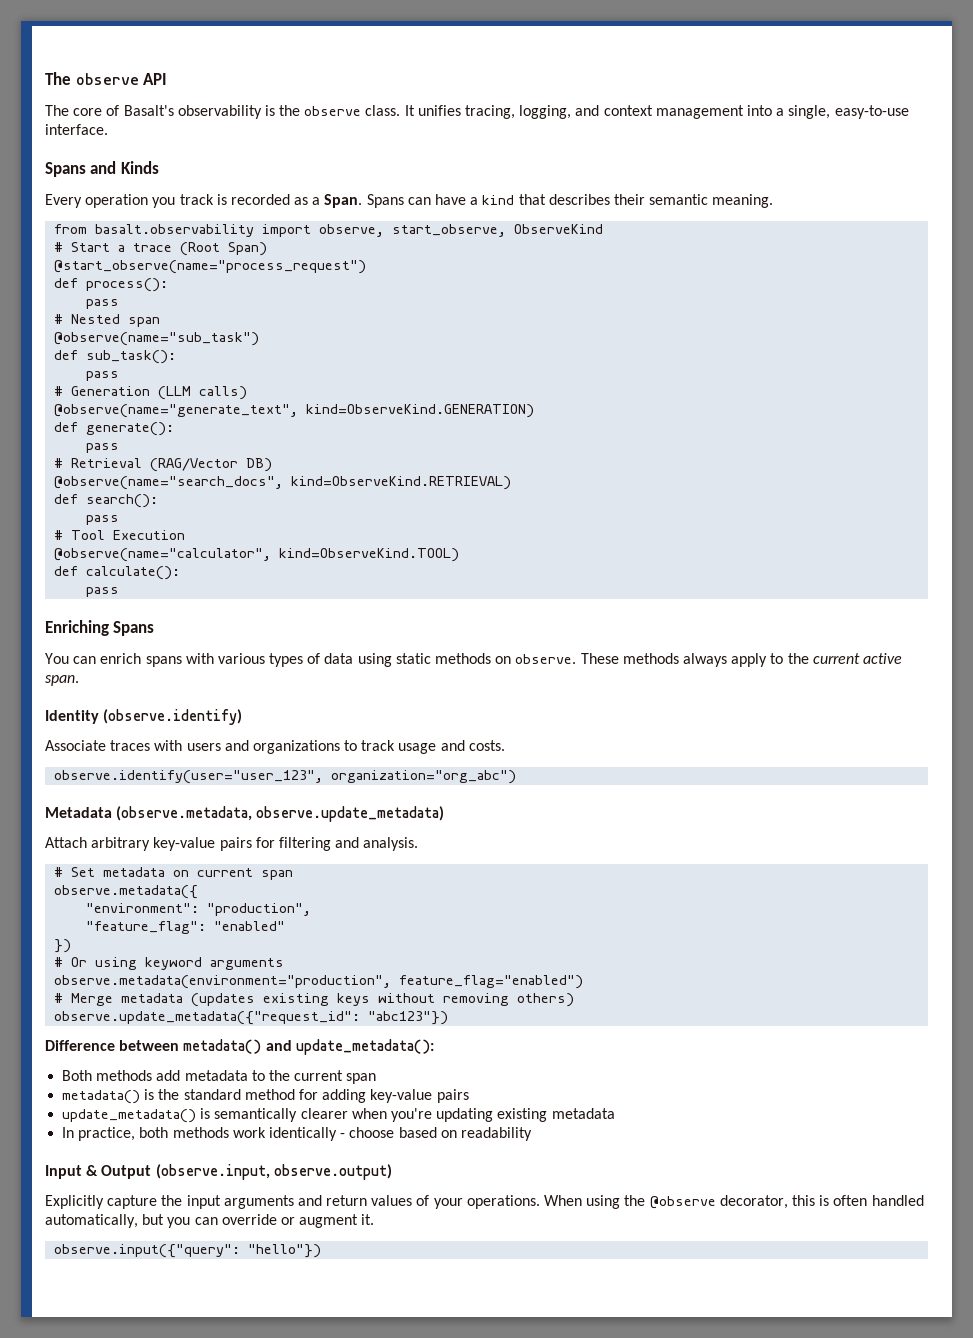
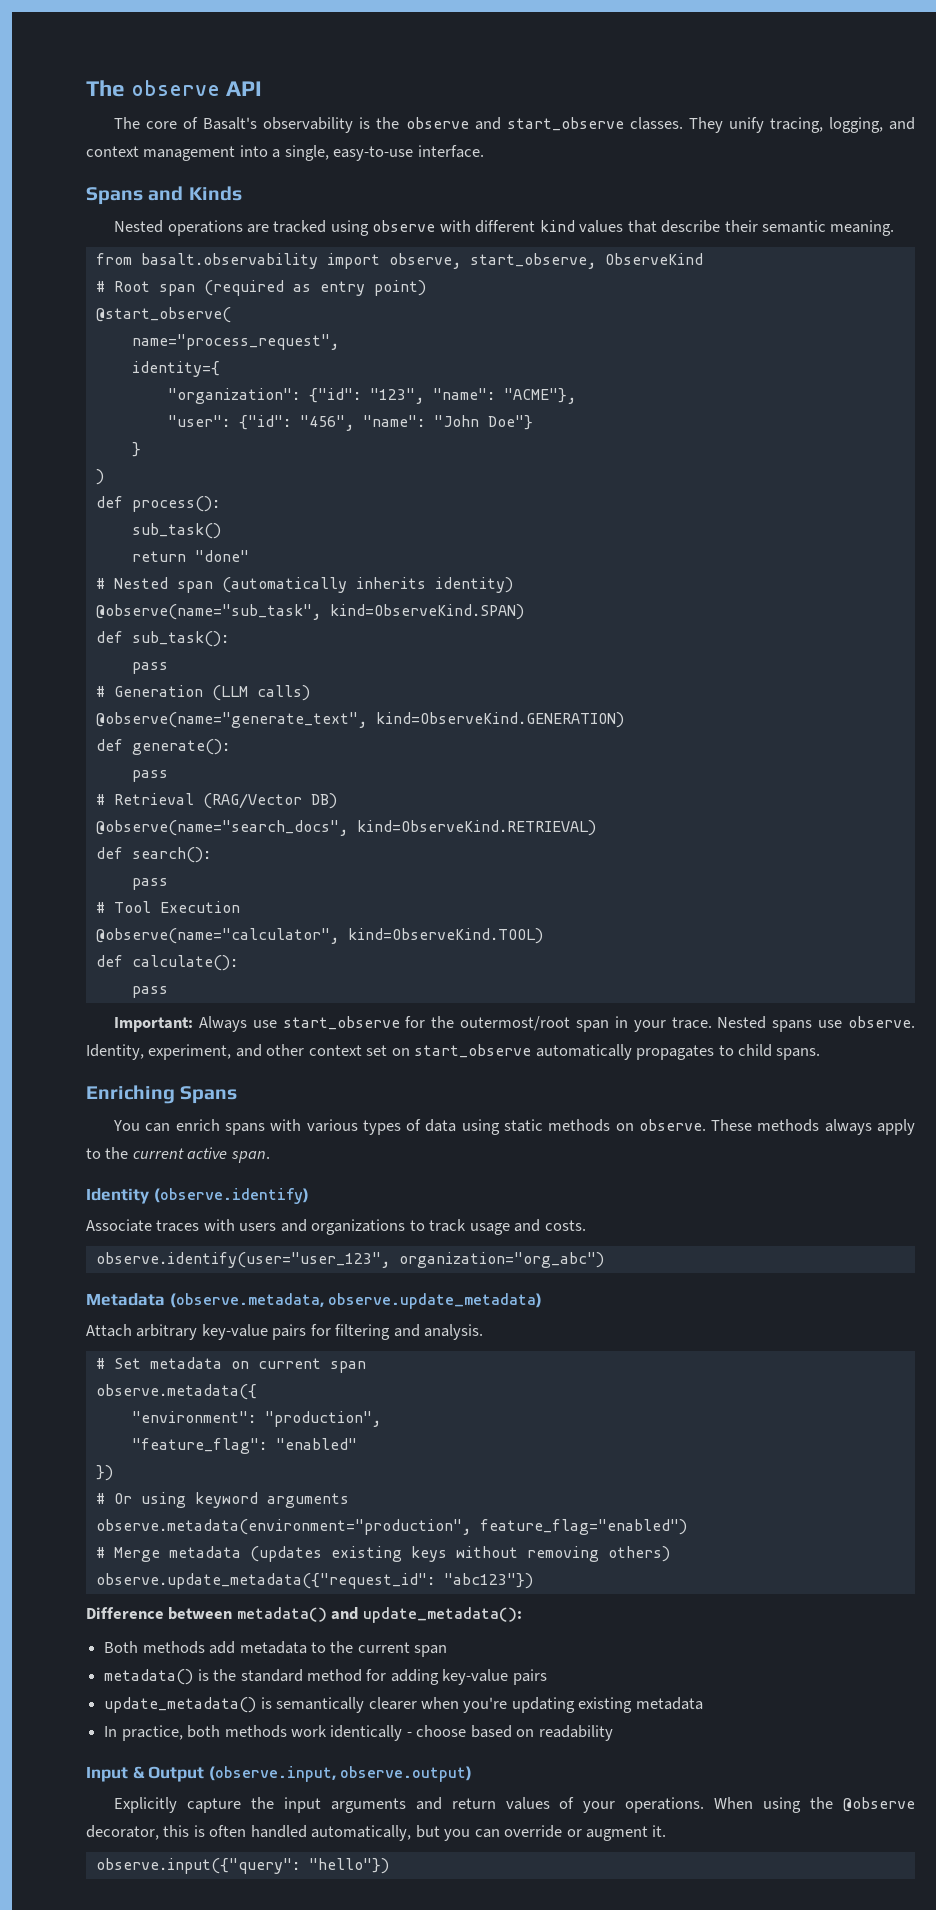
[365,105,461,116] class. It unifies -> [474,117,764,133] and start_observe classes. They unify
[45,194,610,208] Every operation you track is recorded as a Span. Spans can have a kind that describes -> [114,220,721,236] Nested operations are tracked using observe with different kind values that describe
[71,242,268,256] [54,260,367,274] Start a trace (Root Span) // @start_observe(name="process_request") -> [113,280,426,296] [95,307,231,323] [131,334,339,350] [131,361,220,377] [167,388,576,404] [167,415,533,431] [131,442,141,457] [95,469,104,485] Root span (required as entry point) // @start_observe( // name="process_request", // identity={ // "organization": {"id": "123", "name": "ACME"}, // "user": {"id": "456", "name": "John Doe"} // } // )
[86,299,120,309] pass -> [131,523,221,539] [131,550,249,562] sub_task() // return "done"
[54,332,260,346] // @observe(name="sub_task") -> [221,577,513,593] [95,604,524,620] (automatically inherits identity) // @observe(name="sub_task", kind=ObserveKind.SPAN)
(120, 592) none -> [114,1016,916,1032] [86,1044,821,1060] // Important: Always use start_observe for the outermost/root span in your trace. Nested spans use observe. Identity, experiment, and other context set on start_observe automatically propagates to child spans.

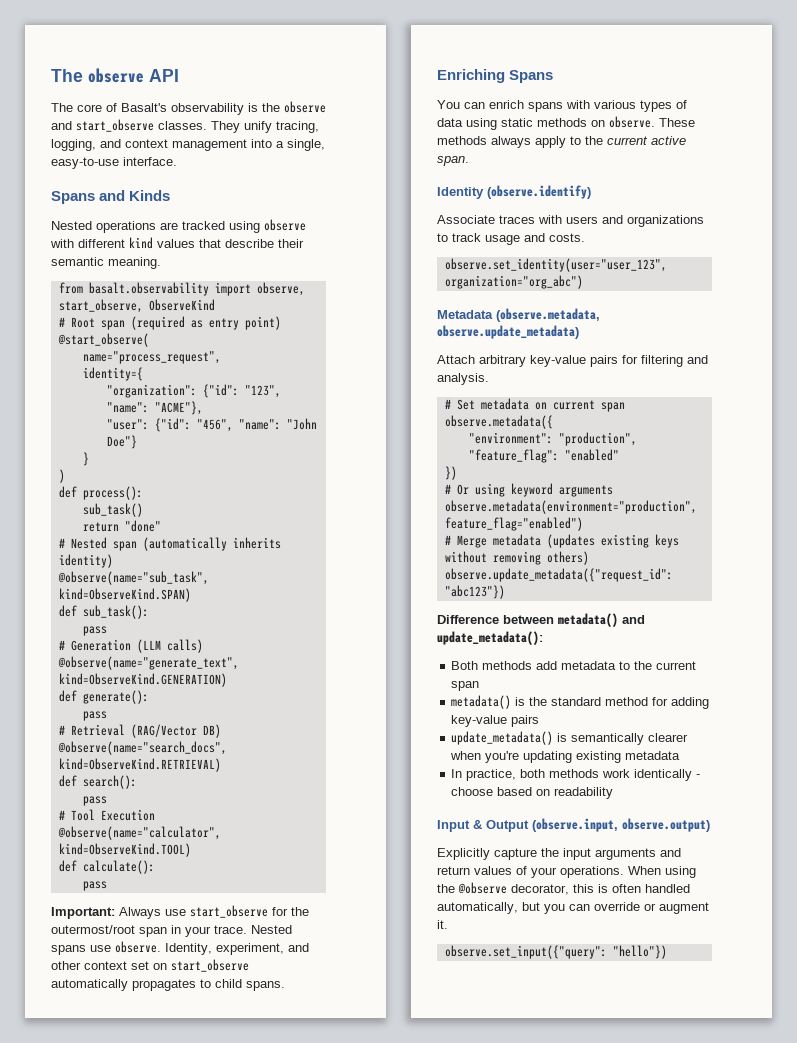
[95,1252,390,1268] observe.identify(user="user_123", -> [444,258,667,272] observe.set_identity(user="user_123",
[95,1858,300,1874] observe.input({"query": -> [444,945,607,959] observe.set_input({"query":

